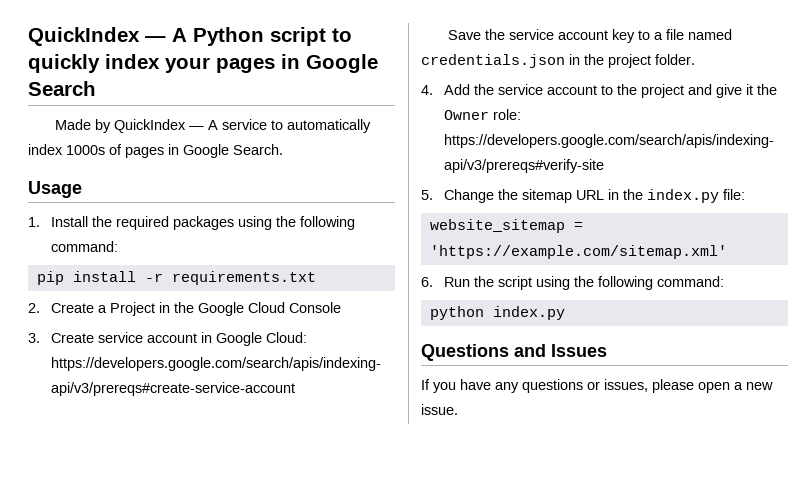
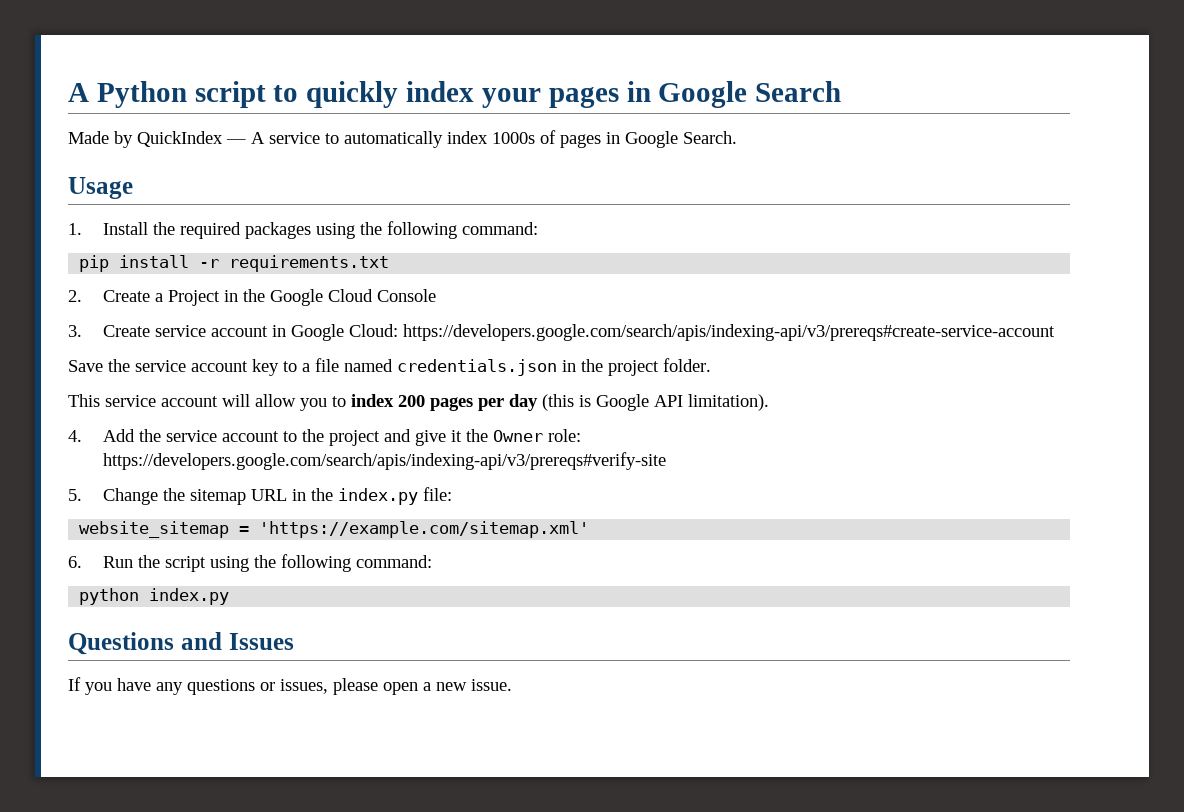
[28,27,166,46] QuickIndex — -> (68, 92) none
(695, 59) none -> [68,394,769,411] // This service account will allow you to index 200 pages per day (this is Google API limitation).

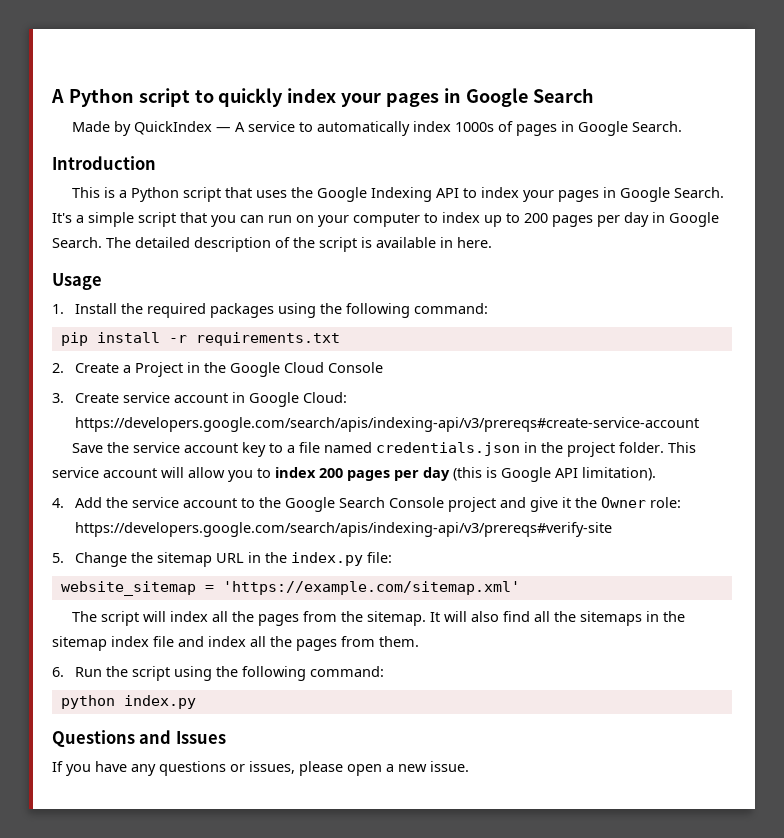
(737, 137) none -> [52,156,156,170] [71,187,724,202] [52,212,719,227] [52,237,492,252] // Introduction // This is a Python script that uses the Google Indexing API to index your pages in Google Search. It's a simple script that you can run on your computer to index up to 200 pages per day in Google Search. The detailed description of the script is available in here.
(711, 365) // -> (664, 447) none
(324, 435) none -> [284,497,444,512] Google Search Console
(590, 529) none -> [71,611,685,626] [52,636,419,651] // The script will index all the pages from the sitemap. It will also find all the sitemaps in the sitemap index file and index all the pages from them.

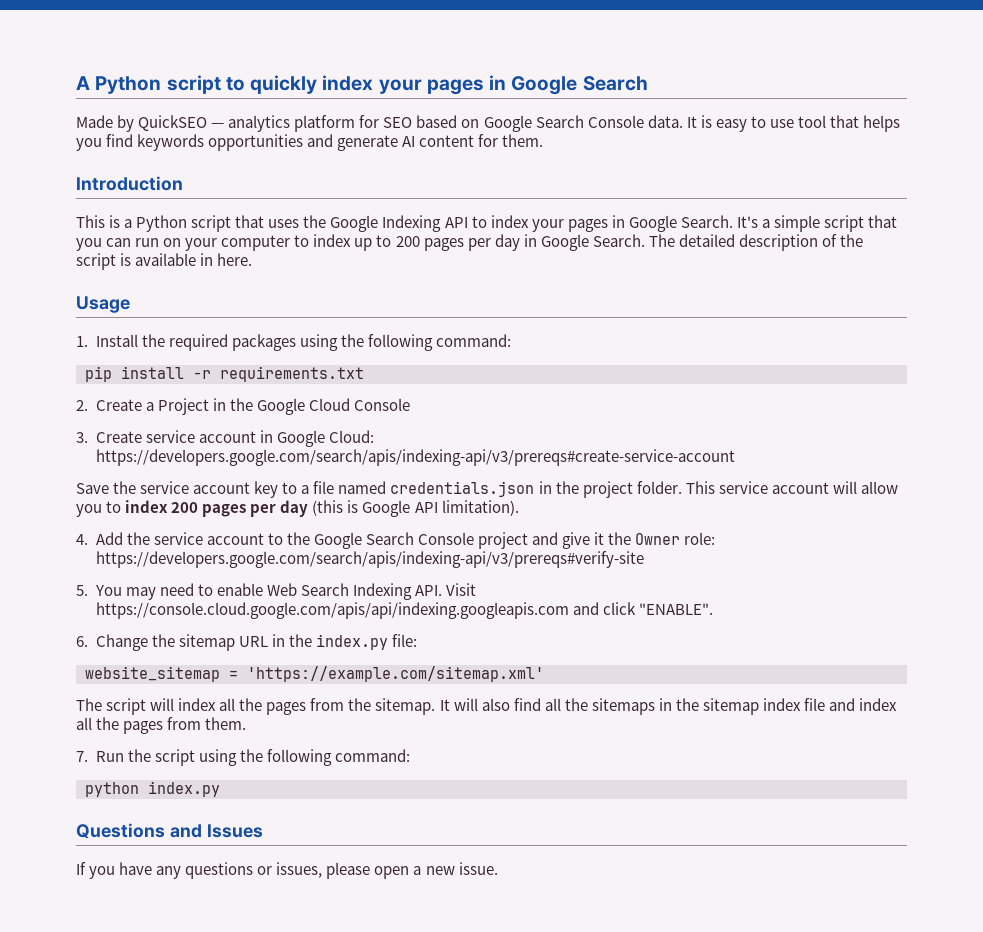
[133,121,682,136] QuickIndex — A service to automatically index 1000s of pages in Google Search. -> [138,115,901,132] [76,134,544,151] QuickSEO — analytics platform for SEO based on Google Search Console data. It is easy to use tool that helps you find keywords opportunities and generate AI content for them.
(64, 558) none -> [94,583,476,600] [95,602,713,619] [76,636,88,647] You may need to enable Web Search Indexing API. Visit https://console.cloud.google.com/apis/api/indexing.googleapis.com and click "ENABLE". // 6.
[52,667,64,677] 6. -> [76,751,88,762] 7.

